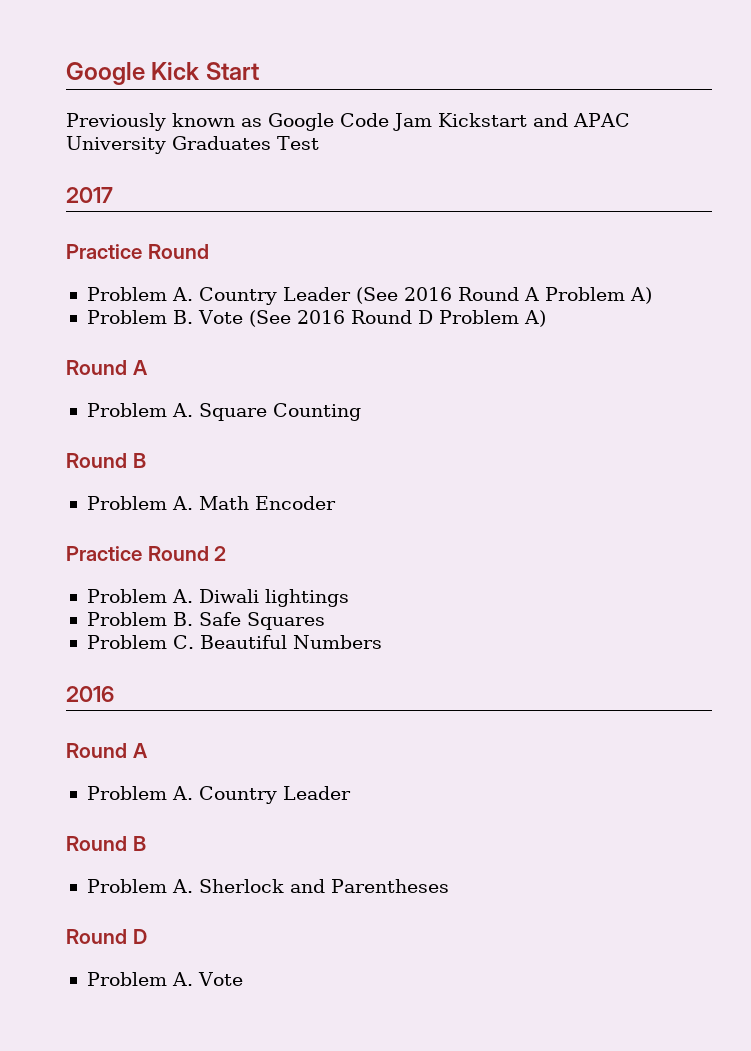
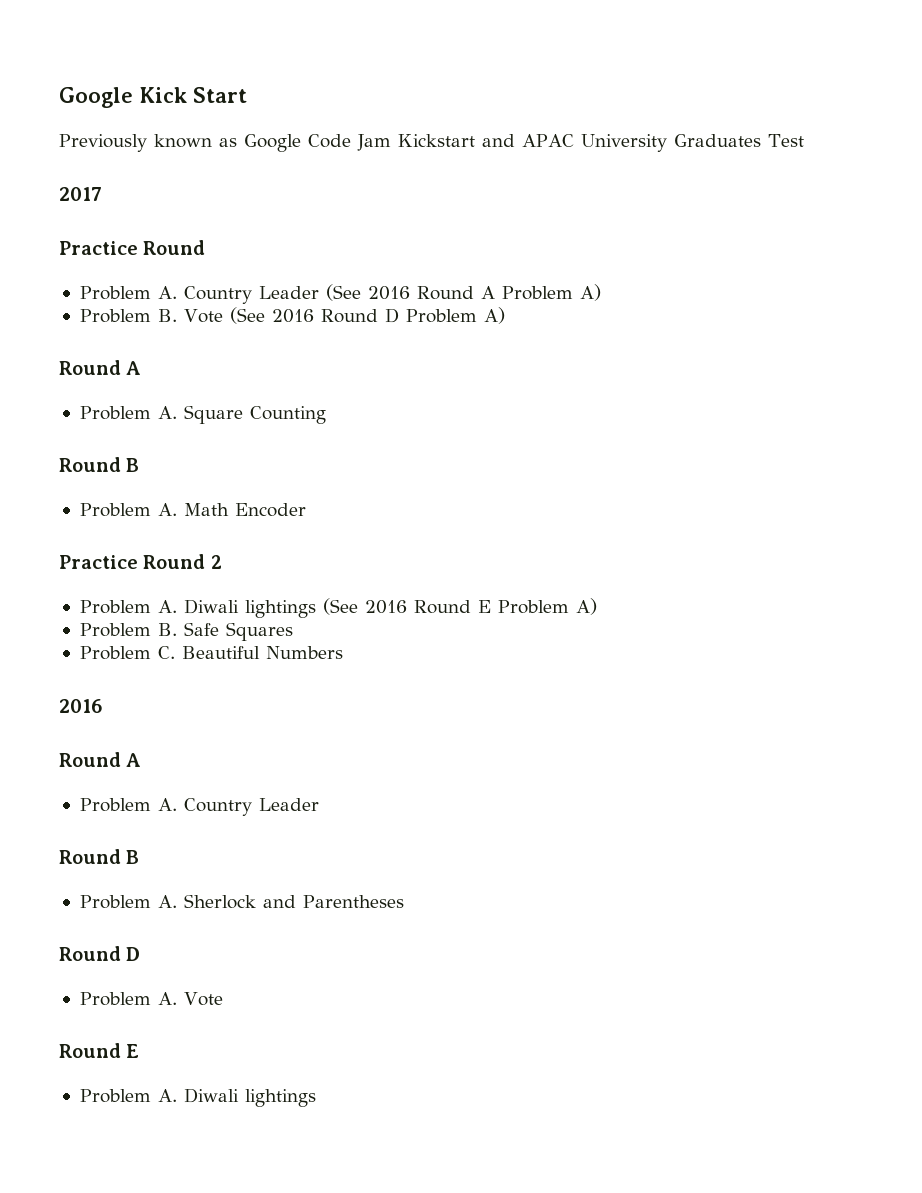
(349, 598) none -> [322,598,597,615] (See 2016 Round E Problem A)
(243, 979) none -> [59,1043,140,1058] [79,1088,316,1107] // Round E // Problem A. Diwali lightings

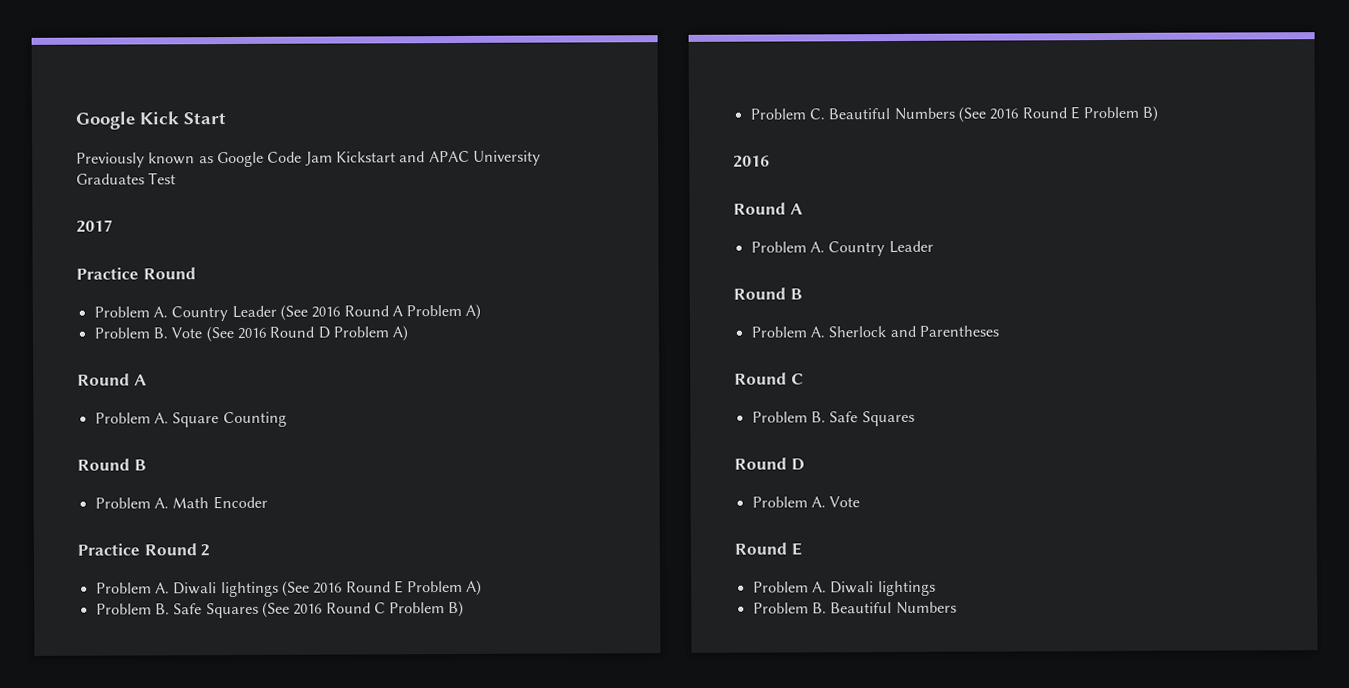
[79,646,343,660] // Problem C. Beautiful Numbers -> [261,600,465,618] [749,105,1159,123] (See 2016 Round C Problem B) // Problem C. Beautiful Numbers (See 2016 Round E Problem B)
(404, 901) none -> [734,372,804,385] [751,410,915,427] // Round C // Problem B. Safe Squares
(316, 1098) none -> [752,601,957,615] // Problem B. Beautiful Numbers

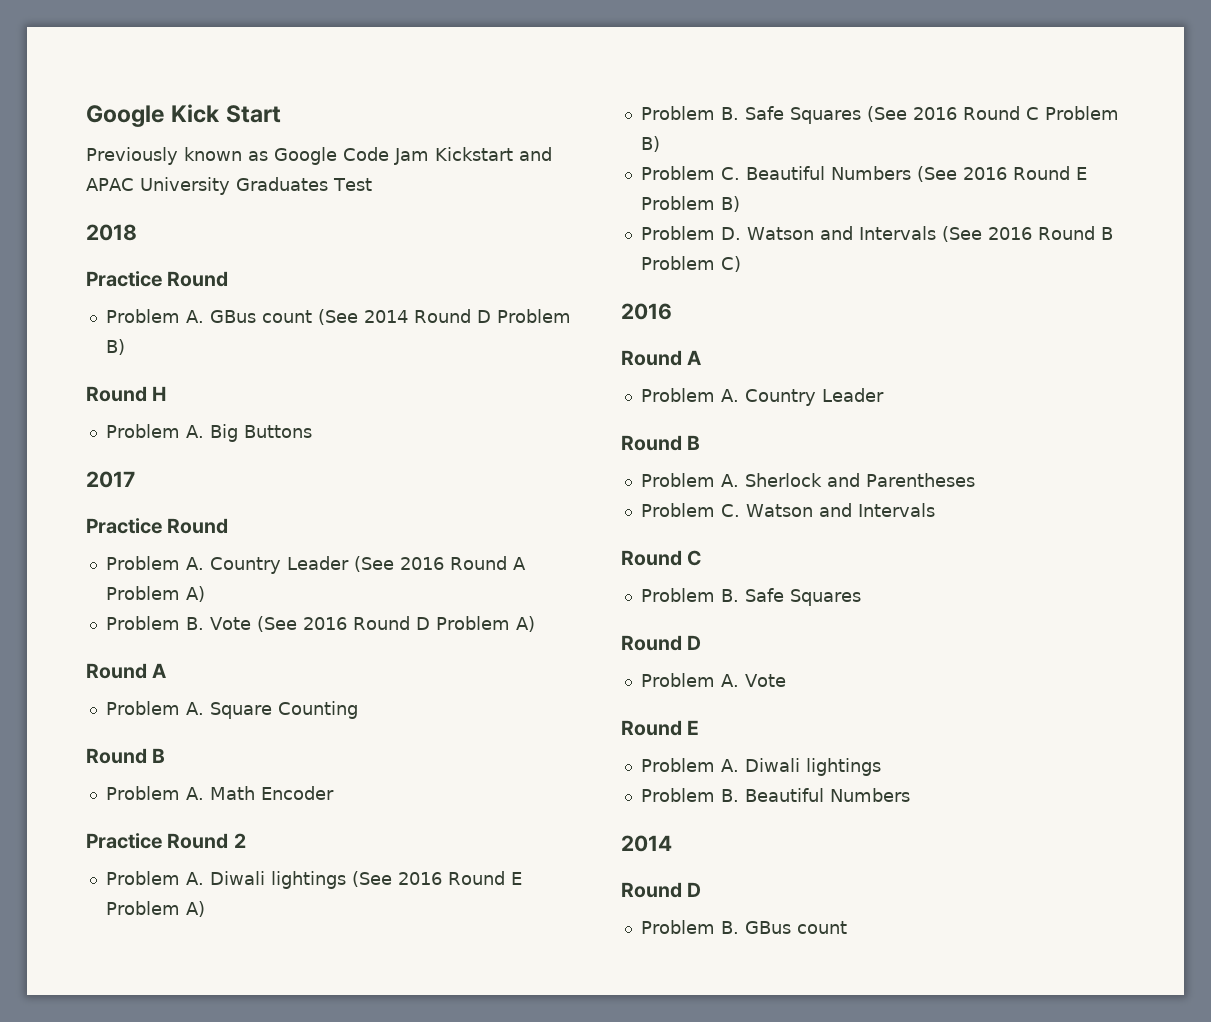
(177, 178) none -> [86,224,137,241] [86,271,229,287] [105,309,571,325] [105,339,125,355] [86,386,167,402] [105,424,312,442] // 2018 // Practice Round // Problem A. GBus count (See 2014 Round D Problem B) // Round H // Problem A. Big Buttons
(1159, 113) none -> [640,226,1113,242] [640,256,741,272] // Problem D. Watson and Intervals (See 2016 Round B Problem C)
(999, 331) none -> [640,503,935,517] // Problem C. Watson and Intervals
(957, 608) none -> [621,835,672,852] [621,882,702,898] [640,920,847,934] // 2014 // Round D // Problem B. GBus count

